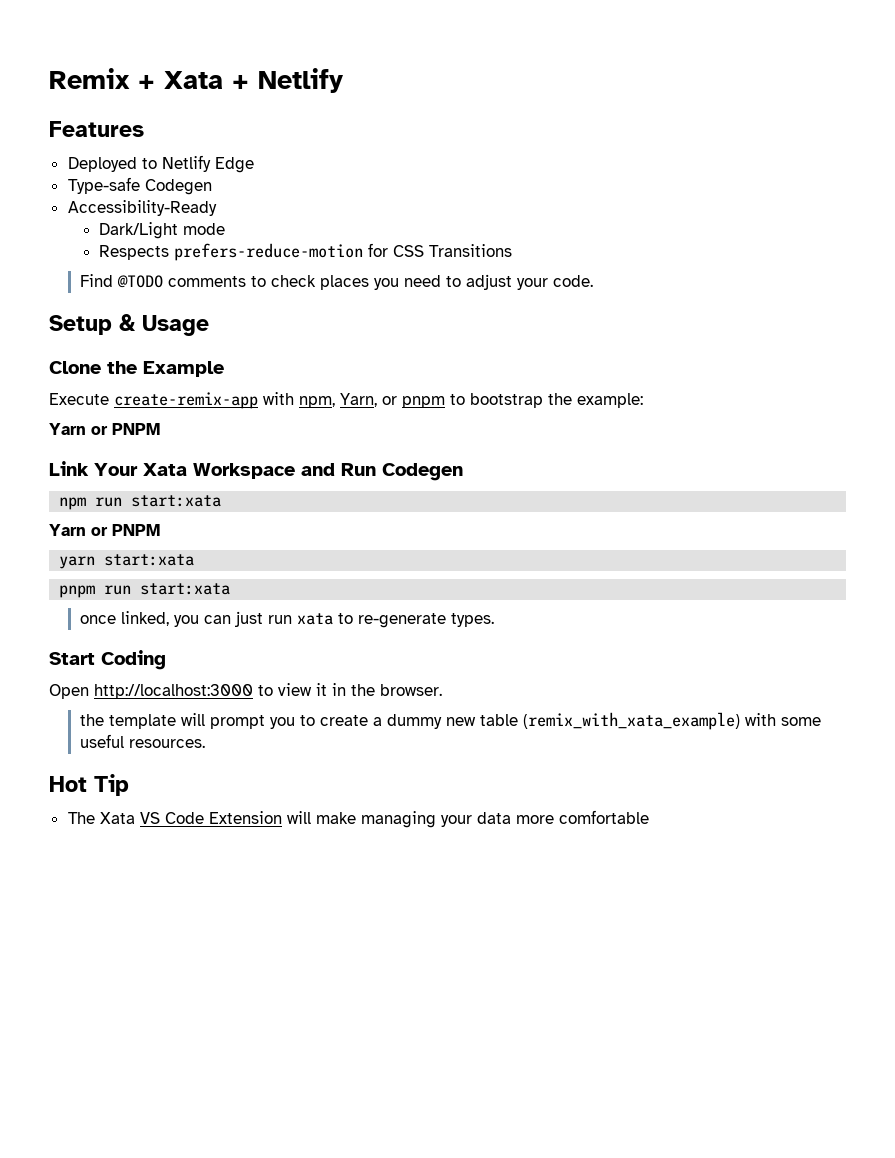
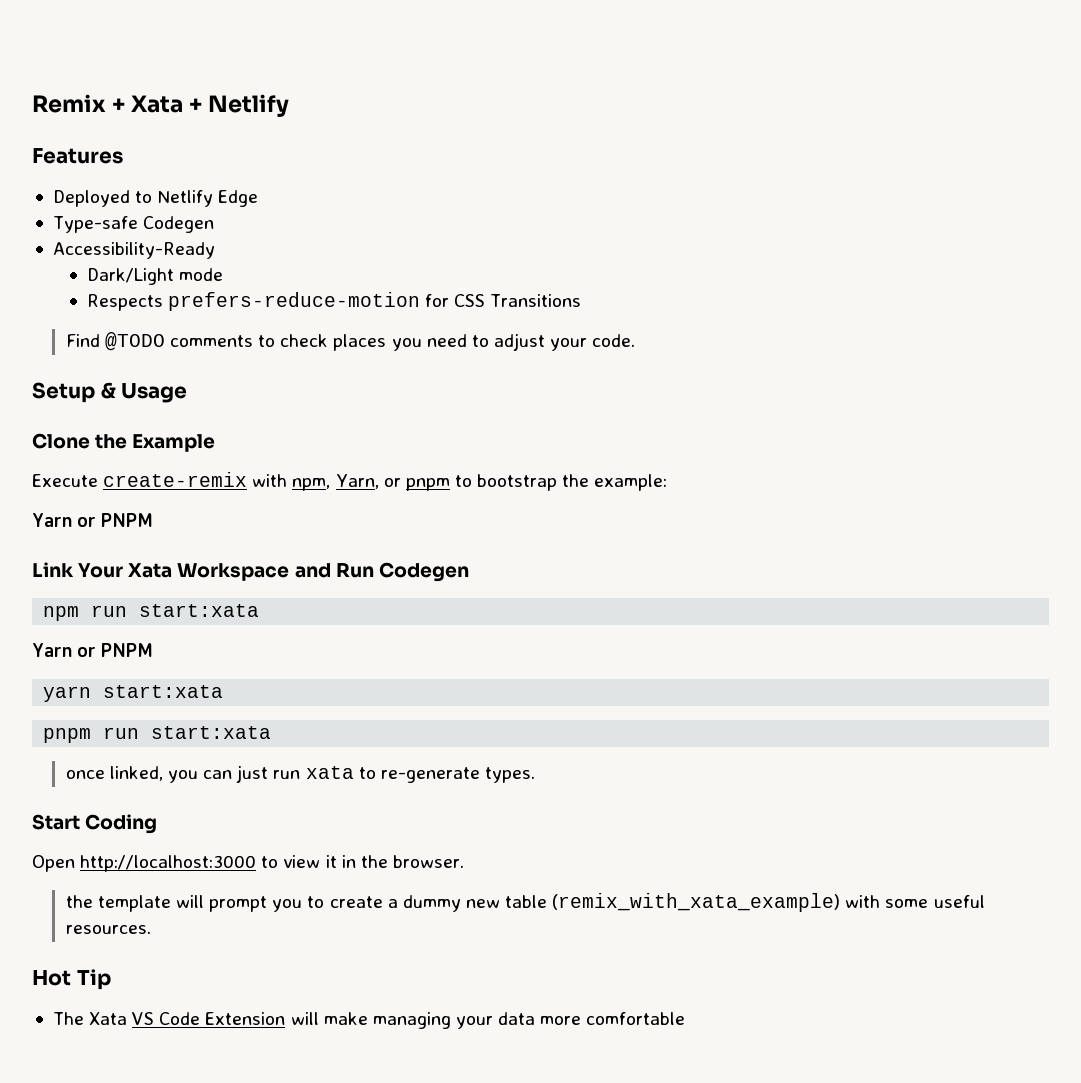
[114,392,258,409] create-remix-app -> [103,472,248,487] create-remix

